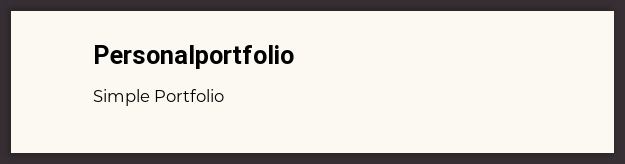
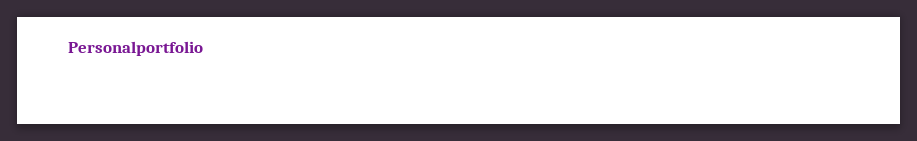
[93,89,225,106] // Simple Portfolio -> (203, 48) none

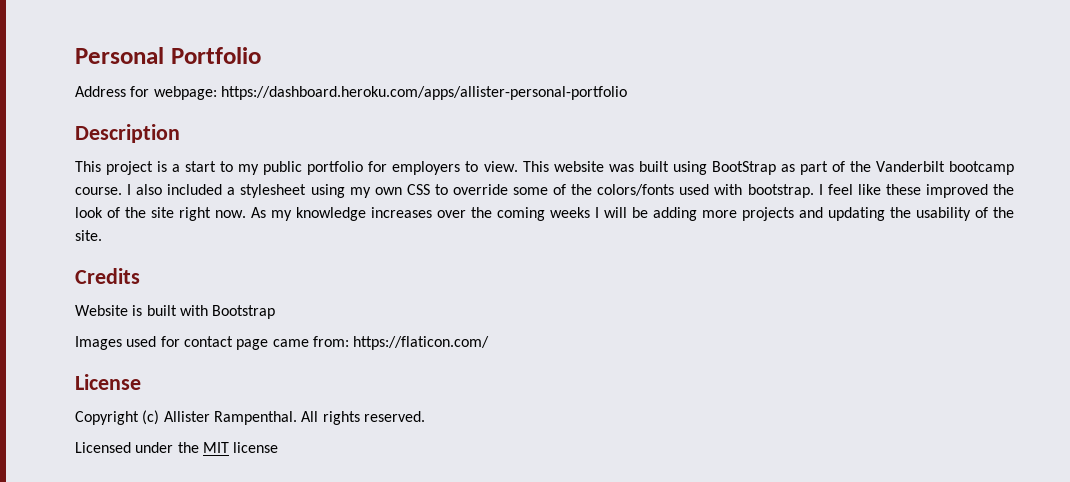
[68,41,203,56] Personalportfolio -> [75,47,261,64] [75,86,627,100] [75,124,180,143] [75,161,1014,175] [75,184,1015,198] [75,207,1014,221] [75,230,102,241] [75,268,140,284] [75,305,276,319] [75,336,490,350] [75,374,141,390] [75,410,425,425] [75,442,279,453] Personal Portfolio // Address for webpage: https://dashboard.heroku.com/apps/allister-personal-portfolio // Description // This project is a start to my public portfolio for employers to view. This website was built using BootStrap as part of the Vanderbilt bootcamp course. I also included a stylesheet using my own CSS to override some of the colors/fonts used with bootstrap. I feel like these improved the look of the site right now. As my knowledge increases over the coming weeks I will be adding more projects and updating the usability of the site. // Credits // Website is built with Bootstrap // Images used for contact page came from: https://flaticon.com/ // License // Copyright (c) Allister Rampenthal. All rights reserved. // Licensed under the MIT license

